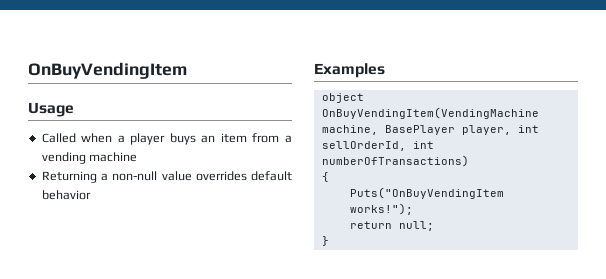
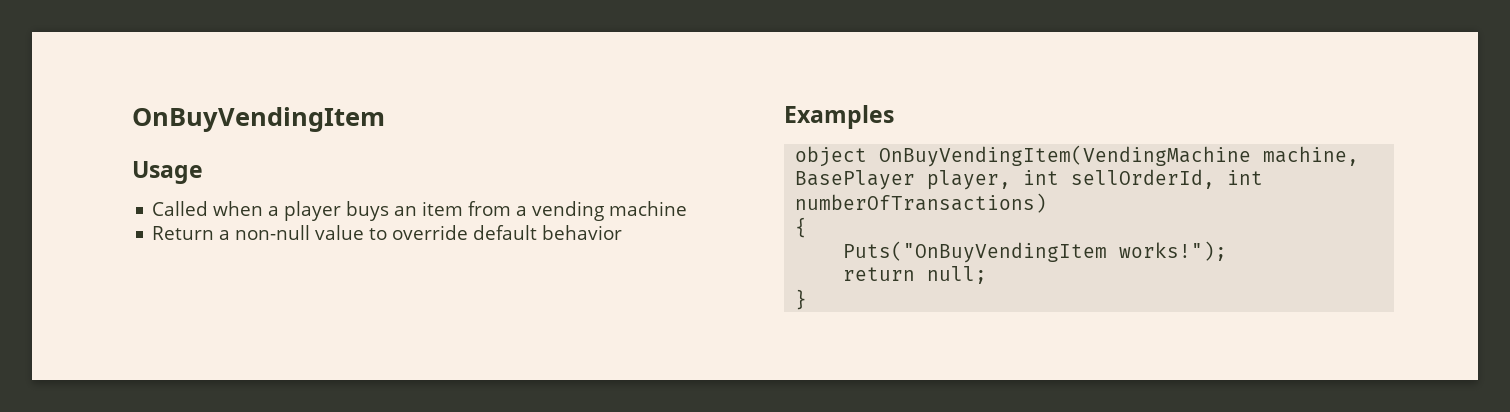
[41,171,97,183] Returning -> [152,226,215,240] Return
[195,171,247,181] overrides -> [369,225,469,240] to override

